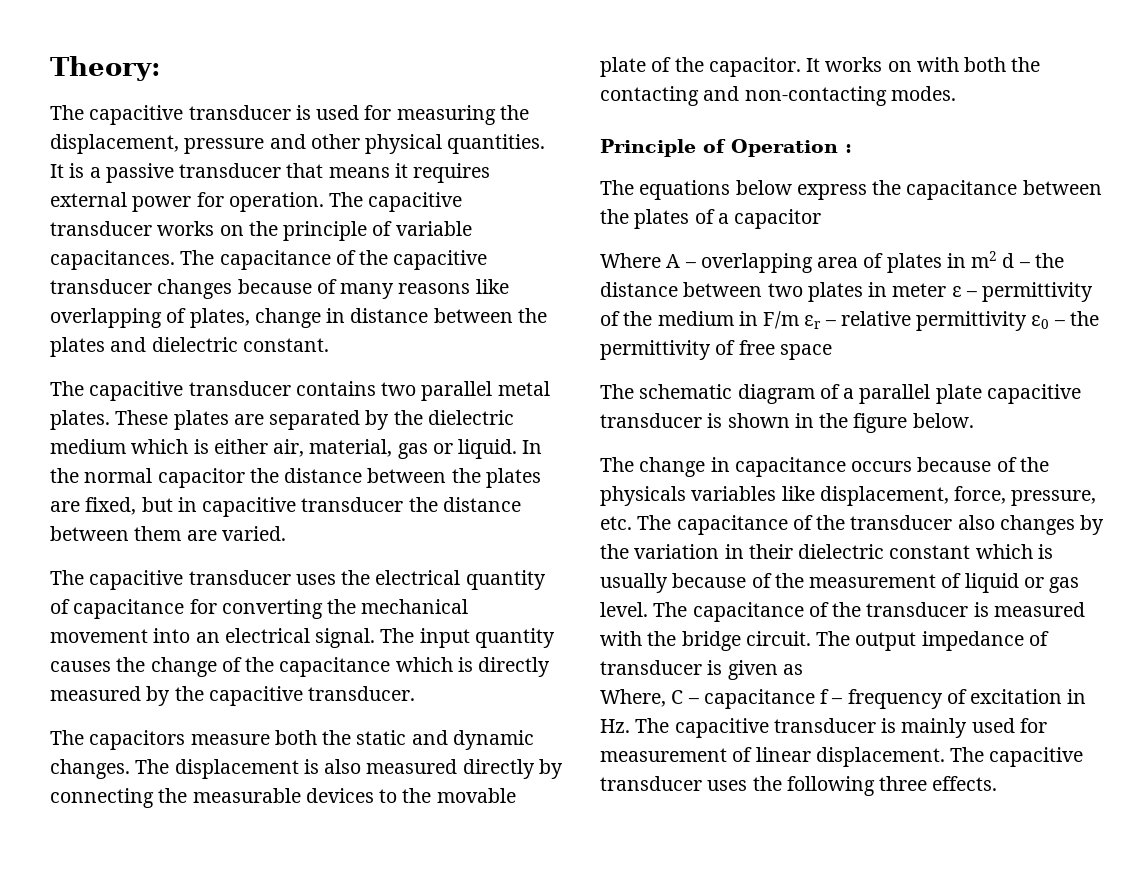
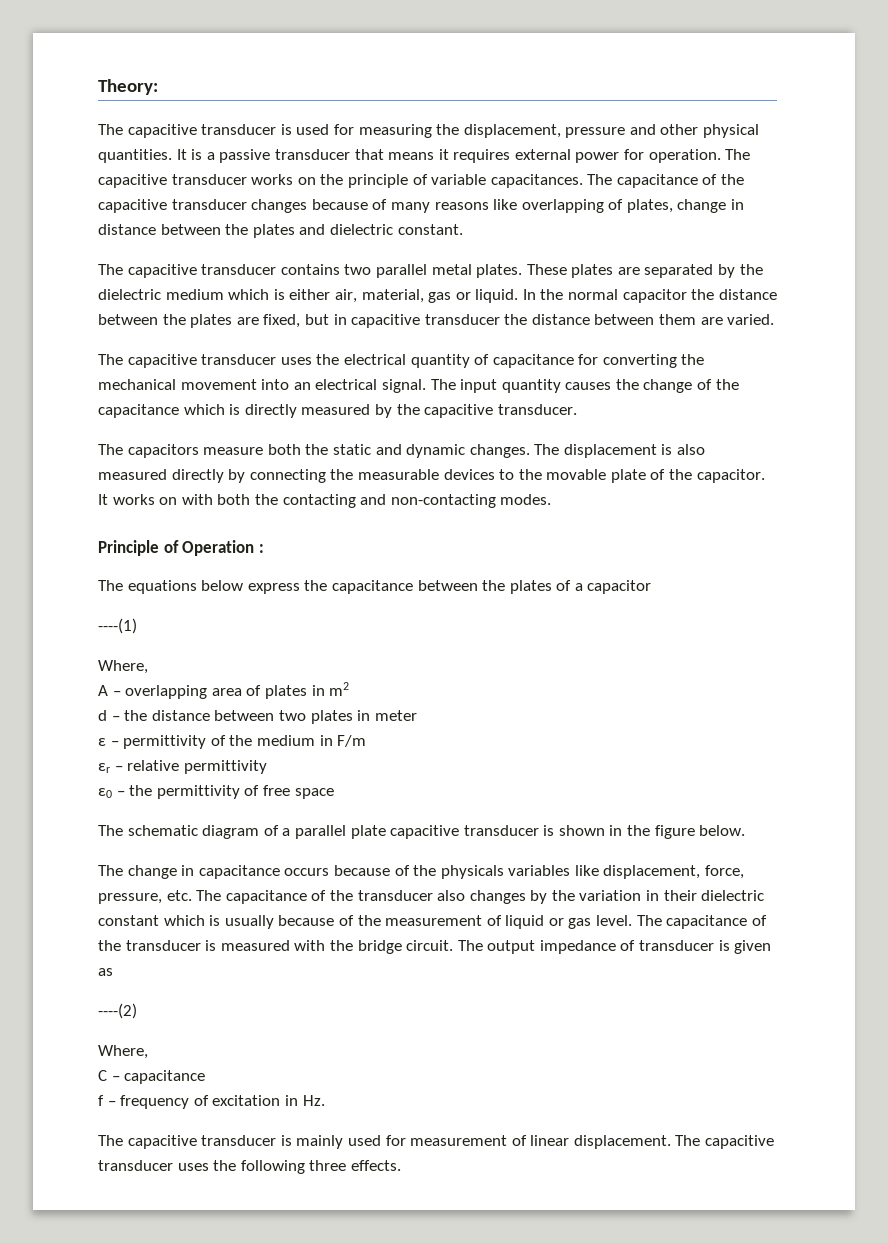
[600,253,661,268] Where -> [98,618,137,634] [98,660,148,674] ----(1) // Where, //
(998, 259) none -> (350, 689) //
(947, 290) none -> (417, 715) //
(800, 320) none -> (367, 741) //
(1028, 321) none -> (267, 767) //
[600,689,666,707] // Where, -> [98,1003,137,1019] [98,1045,148,1059] // ----(2) // Where, //
(815, 699) none -> (206, 1077) //
(630, 726) none -> (325, 1100) //

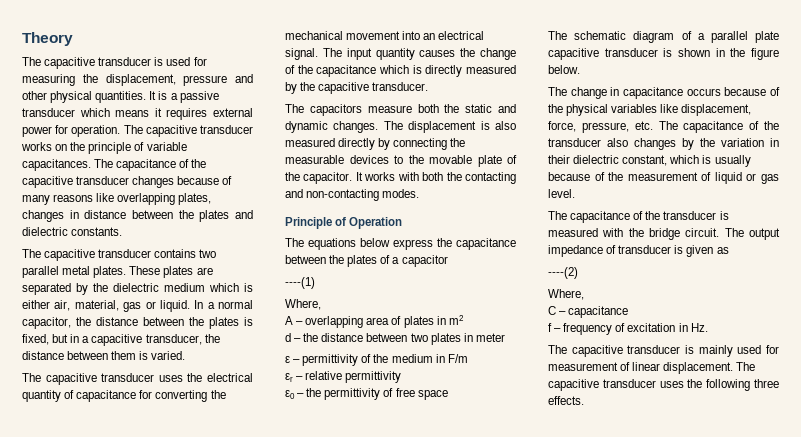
[98,79,158,95] Theory: -> [22,32,73,46] Theory
[354,149,384,160] that -> [79,108,110,117] which
[608,199,727,213] of plates, change -> [178,193,212,205] [22,210,64,222] plates, changes
[397,224,463,235] constant. -> [71,227,123,236] constants.
[540,289,687,303] the normal capacitor -> [207,300,253,309] [22,317,71,329] a normal capacitor,
[236,317,259,325] are -> [244,317,253,326] is
[351,314,500,328] capacitive transducer -> [82,334,202,346] a capacitive transducer,
[700,317,723,325] are -> [139,351,149,360] is
[159,497,178,505] on -> (396, 176) none
[258,544,264,553] : -> (403, 223) none
[440,865,504,879] physicals -> [566,104,609,116] physical
[98,915,159,926] constant -> [622,155,668,166] constant,
(633, 920) none -> (575, 193) //

